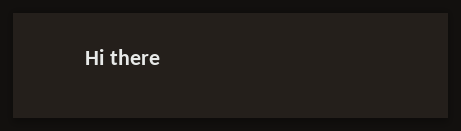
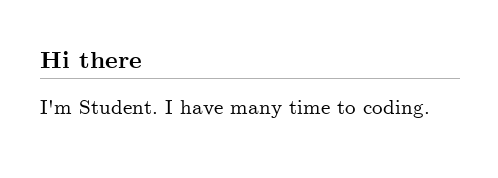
(160, 57) none -> [40,100,430,118] // I'm Student. I have many time to coding.

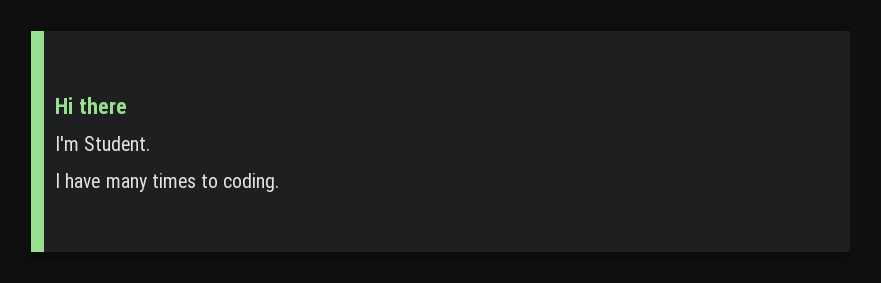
(158, 107) none -> (151, 143) //
[289,100,330,114] time -> [151,173,196,188] times

